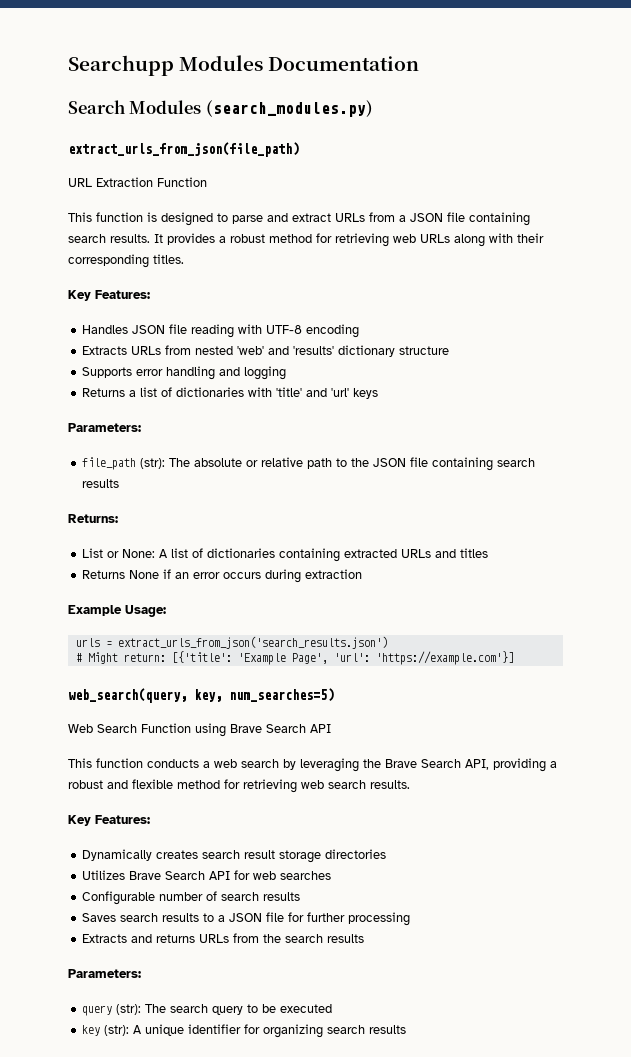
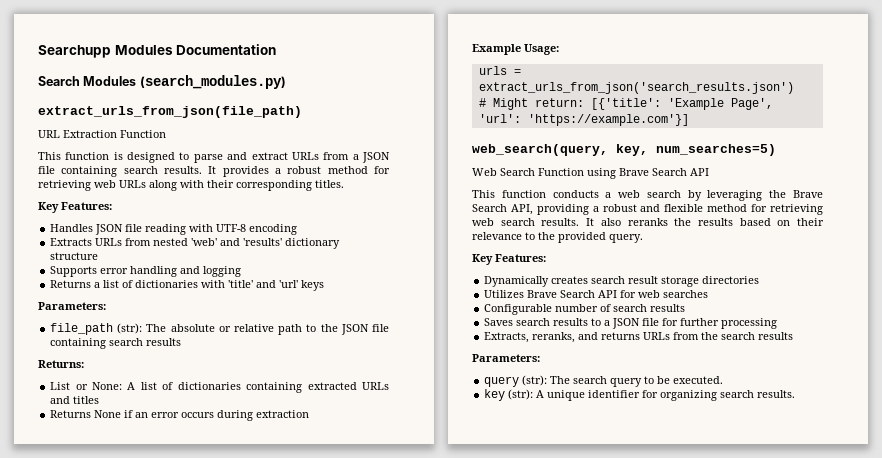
(410, 784) none -> [586,218,824,226] [472,232,643,243] It also reranks the results based on their relevance to the provided query.
[82,934,128,943] Extracts -> [484,332,576,343] Extracts, reranks,
[280,1004,333,1013] executed -> [673,376,724,384] executed.
[369,1025,407,1034] results -> [757,390,796,398] results.

